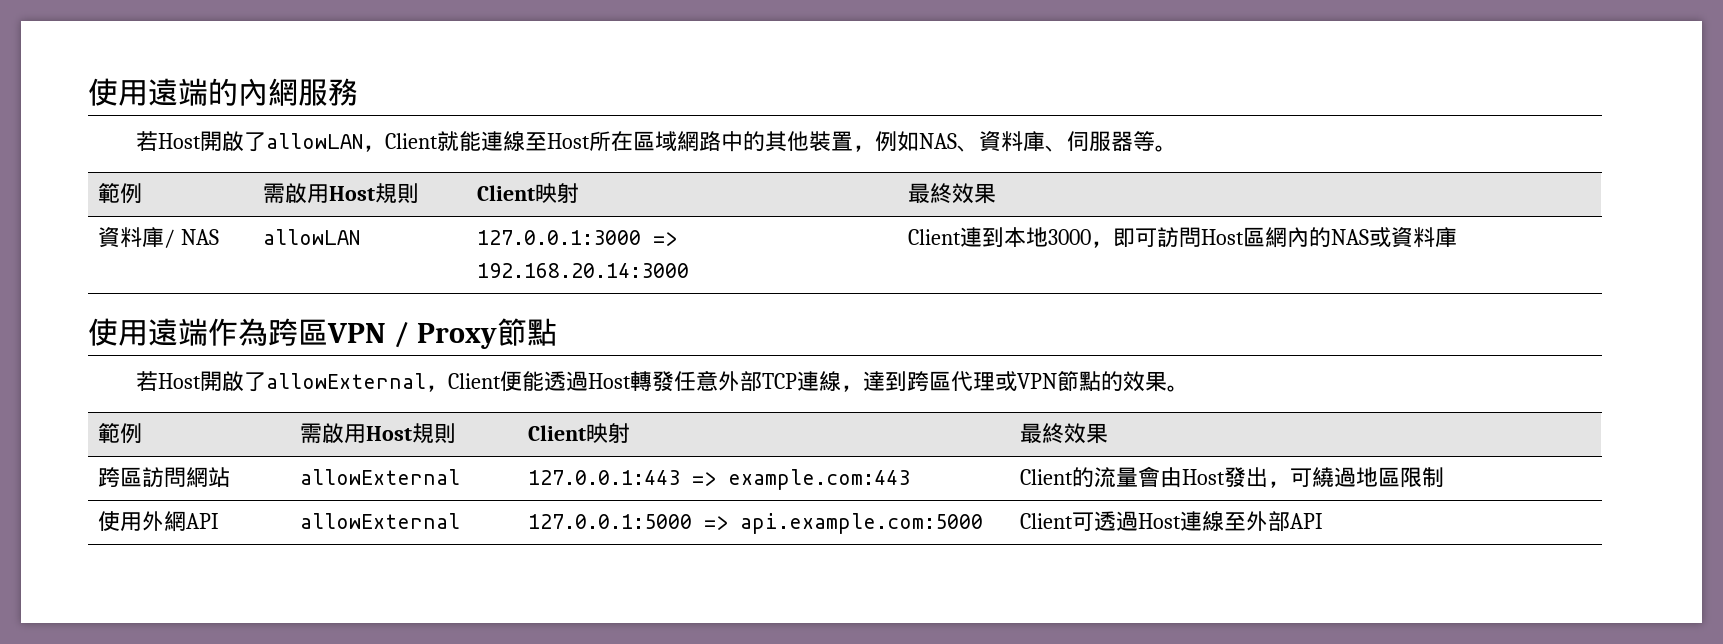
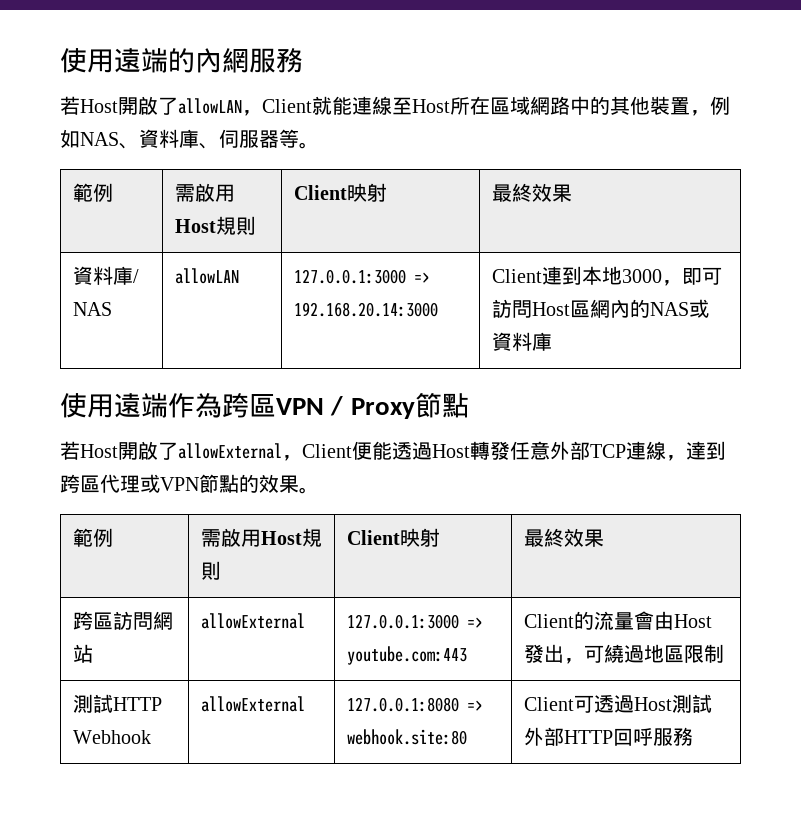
[528,469,911,490] 127.0.0.1:443 => example.com:443 -> [346,614,483,629] [346,646,467,665] 127.0.0.1:3000 => youtube.com:443
[98,511,220,532] [300,513,461,529] [528,513,984,534] 使用外網API | allowExternal | 127.0.0.1:5000 => api.example.com:5000 -> [72,694,162,713] [72,730,151,744] [200,696,305,712] [346,697,483,712] [346,729,467,745] 測試HTTP Webhook | allowExternal | 127.0.0.1:8080 => webhook.site:80
[1180,511,1324,531] 連線至外部API -> [671,694,712,713] [523,727,693,746] 測試外部HTTP回呼服務

